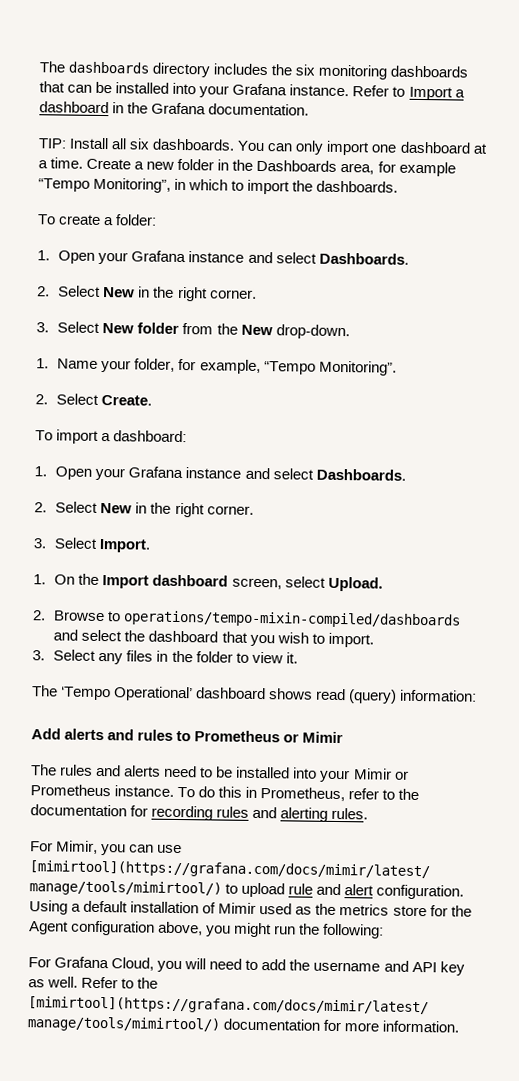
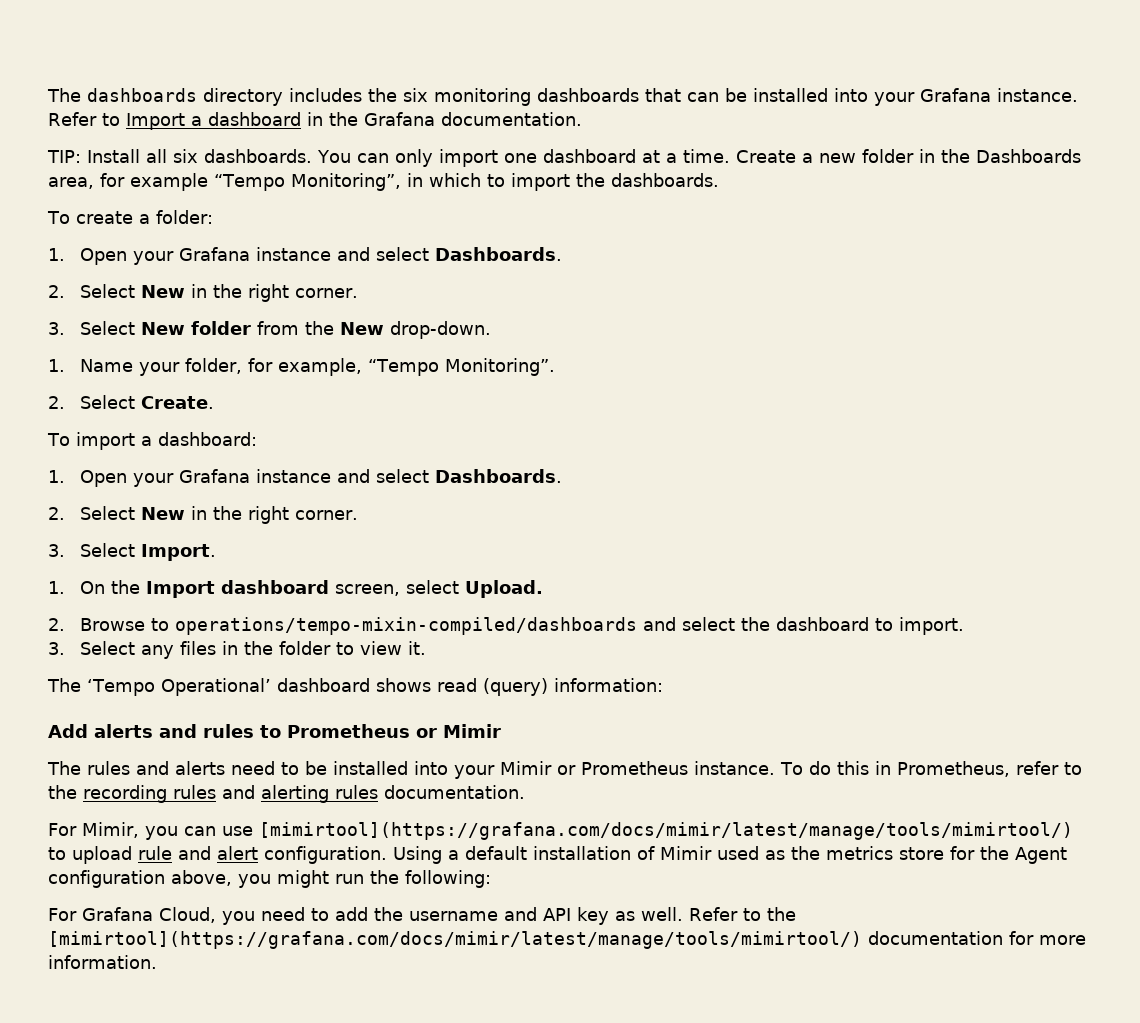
[221,631,309,647] that you wish -> (869, 624) none
[30,804,149,817] documentation for -> (77, 792) none
[331,807,369,820] rules. -> [335,785,525,799] rules documentation.
[184,958,207,970] will -> (255, 918) none

